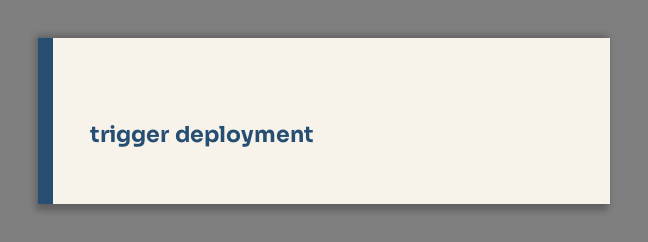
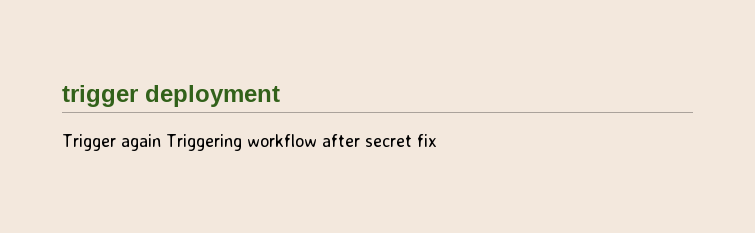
(314, 136) none -> [62,134,437,151] // Trigger again Triggering workflow after secret fix

